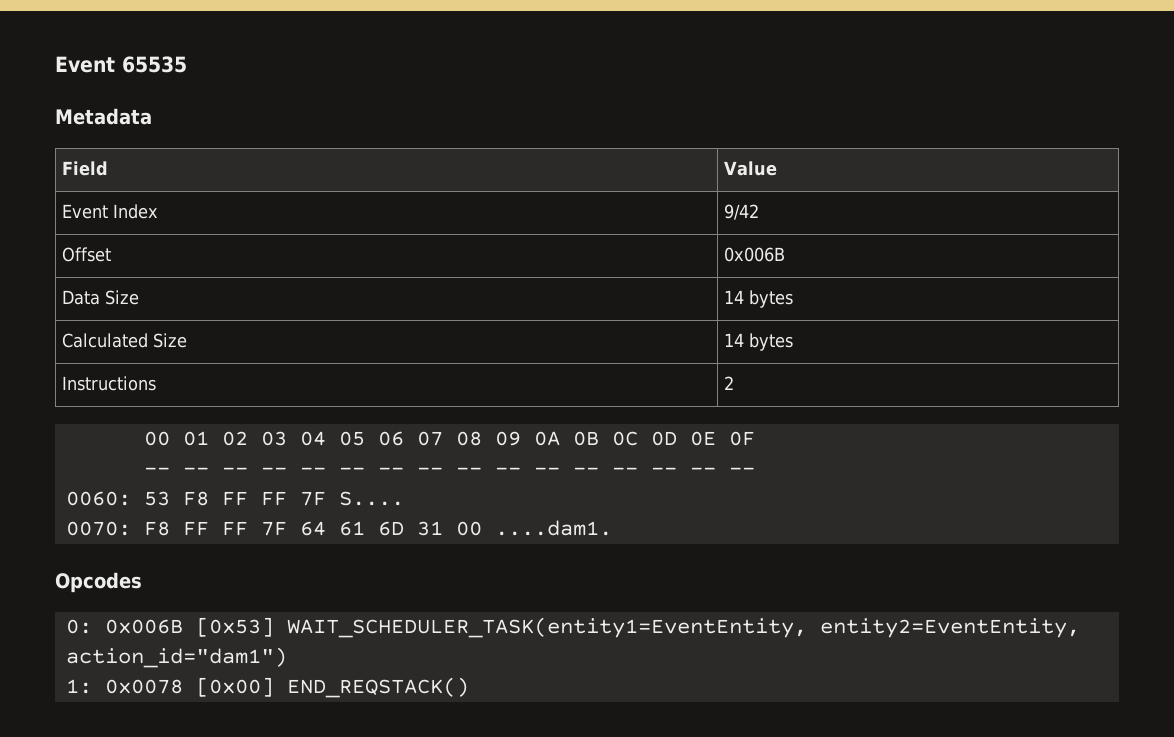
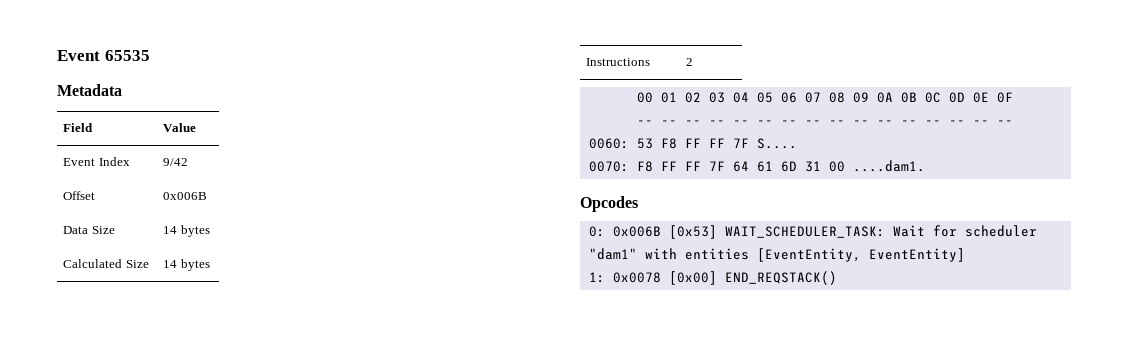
[286,617,1080,638] [65,647,287,668] WAIT_SCHEDULER_TASK(entity1=EventEntity, entity2=EventEntity, action_id="dam1") -> [724,225,1037,238] [588,248,965,262] WAIT_SCHEDULER_TASK: Wait for scheduler "dam1" with entities [EventEntity, EventEntity]

